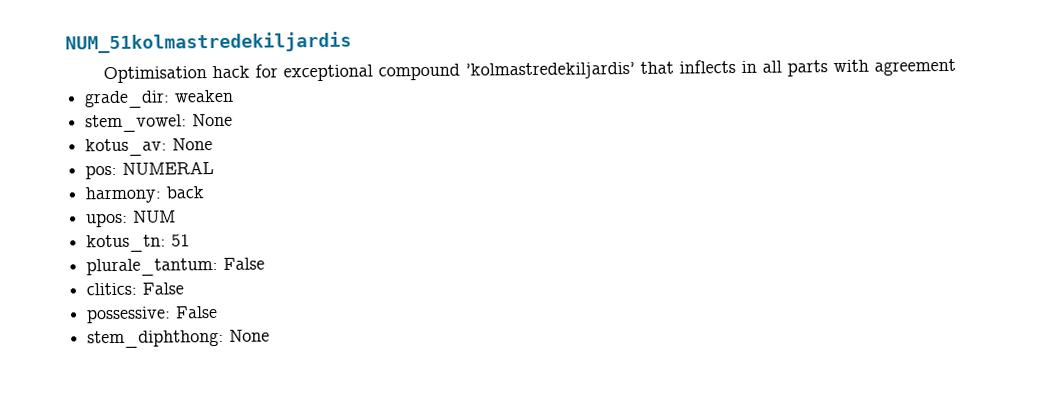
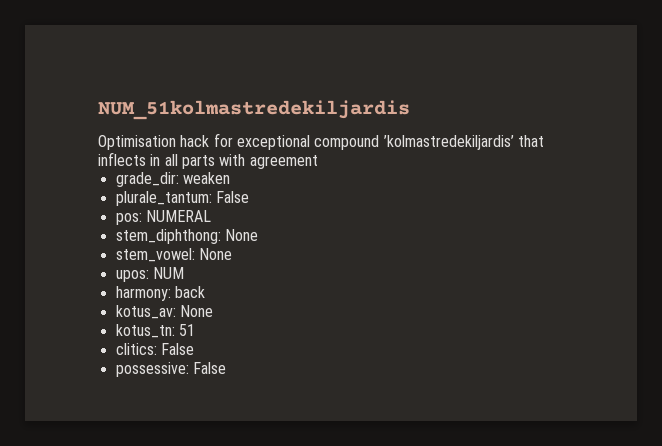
[85,113,234,133] [85,138,214,157] [85,161,215,180] [85,186,205,204] [86,210,177,228] stem_vowel: None // kotus_av: None // pos: NUMERAL // harmony: back // upos: NUM -> [115,191,249,206] [115,210,211,225] [115,229,258,244] [115,248,232,262] [115,267,184,282] [115,286,205,301] [115,305,213,319] plurale_tantum: False // pos: NUMERAL // stem_diphthong: None // stem_vowel: None // upos: NUM // harmony: back // kotus_av: None
[86,257,266,277] // plurale_tantum: False -> (195, 330) none
[87,329,271,349] // stem_diphthong: None -> (226, 368) none

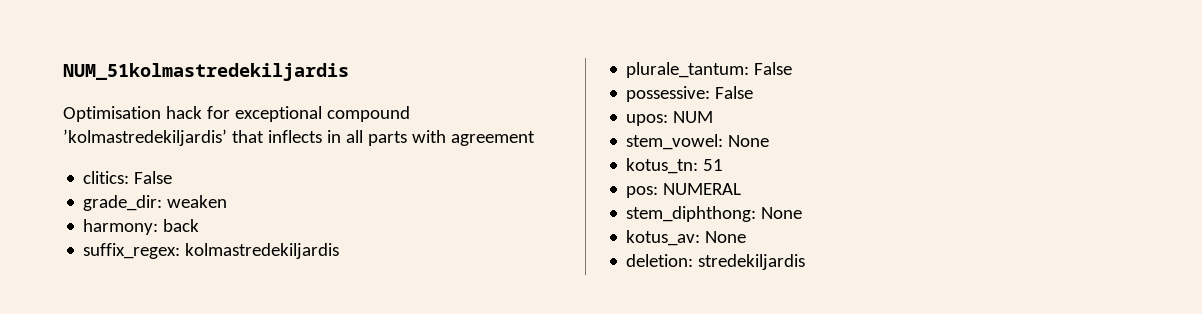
(318, 162) none -> [83,171,173,184] // clitics: False
[115,191,249,206] [115,210,211,225] [115,229,258,244] [115,248,232,262] [115,267,184,282] [115,286,205,301] [115,305,213,319] [115,324,195,338] [115,343,194,355] [115,362,226,377] plurale_tantum: False // pos: NUMERAL // stem_diphthong: None // stem_vowel: None // upos: NUM // harmony: back // kotus_av: None // kotus_tn: 51 // clitics: False // possessive: False -> [83,219,200,235] [83,243,340,259] [626,62,793,78] [626,86,754,102] [626,111,714,126] [626,134,770,150] [626,158,724,174] [626,183,742,198] [626,206,803,222] [626,230,747,246] [626,254,806,270] harmony: back // suffix_regex: kolmastredekiljardis // plurale_tantum: False // possessive: False // upos: NUM // stem_vowel: None // kotus_tn: 51 // pos: NUMERAL // stem_diphthong: None // kotus_av: None // deletion: stredekiljardis

